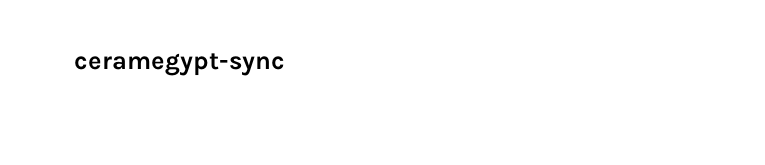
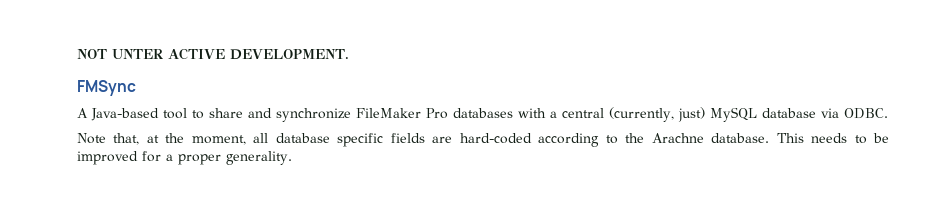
[74,53,285,76] ceramegypt-sync -> [77,48,349,60] [77,80,136,96] [77,107,888,122] [77,133,890,147] [77,151,292,165] NOT UNTER ACTIVE DEVELOPMENT. // FMSync // A Java-based tool to share and synchronize FileMaker Pro databases with a central (currently, just) MySQL database via ODBC. // Note that, at the moment, all database specific fields are hard-coded according to the Arachne database. This needs to be improved for a proper generality.

